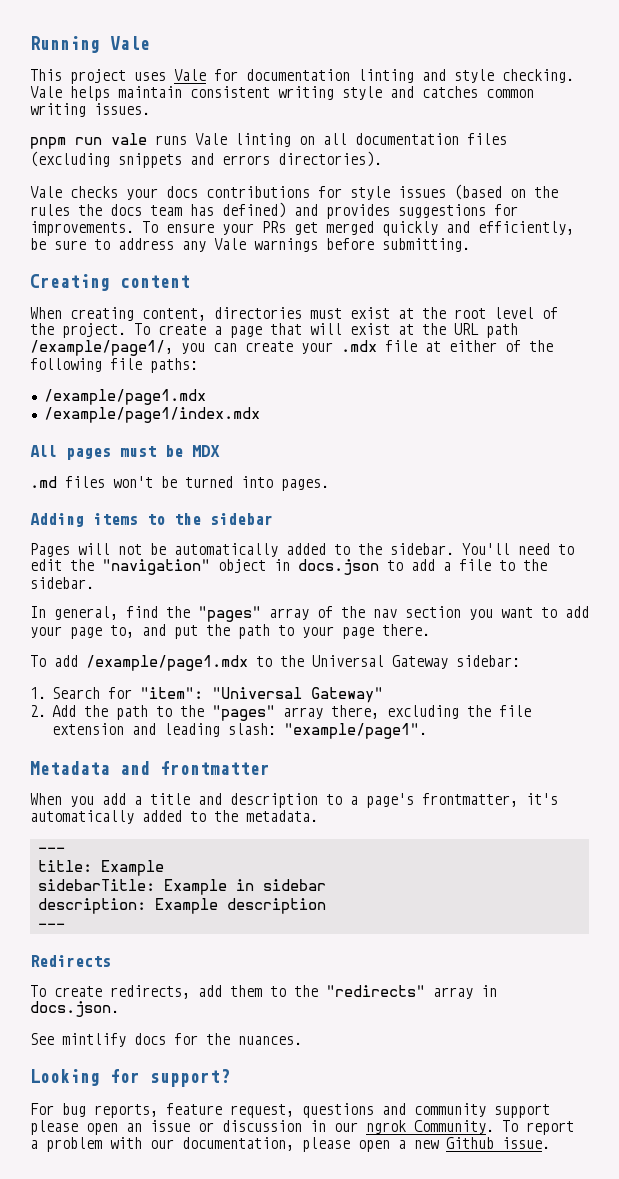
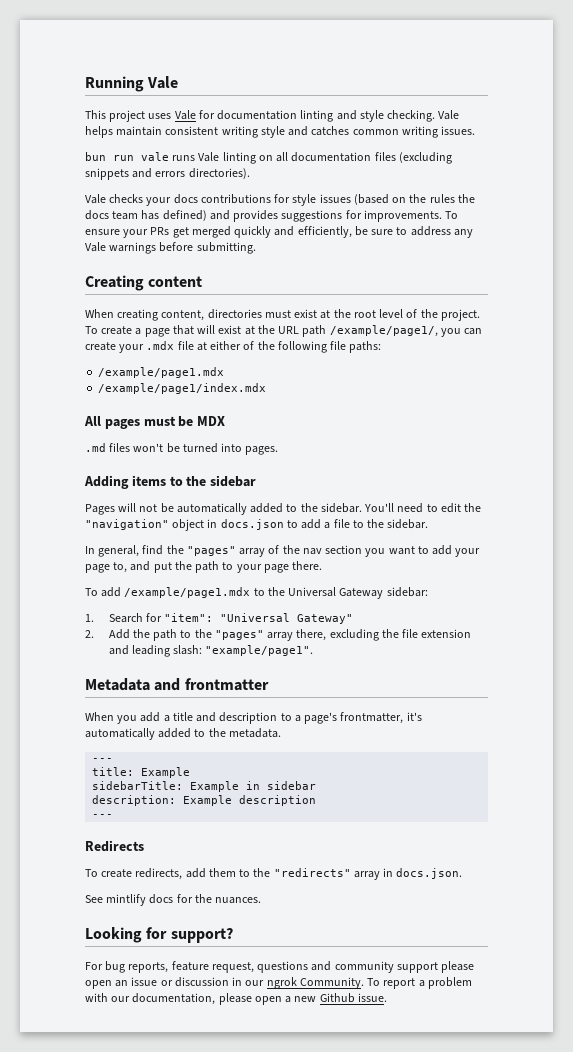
[30,137,66,149] pnpm -> [85,152,106,161] bun

